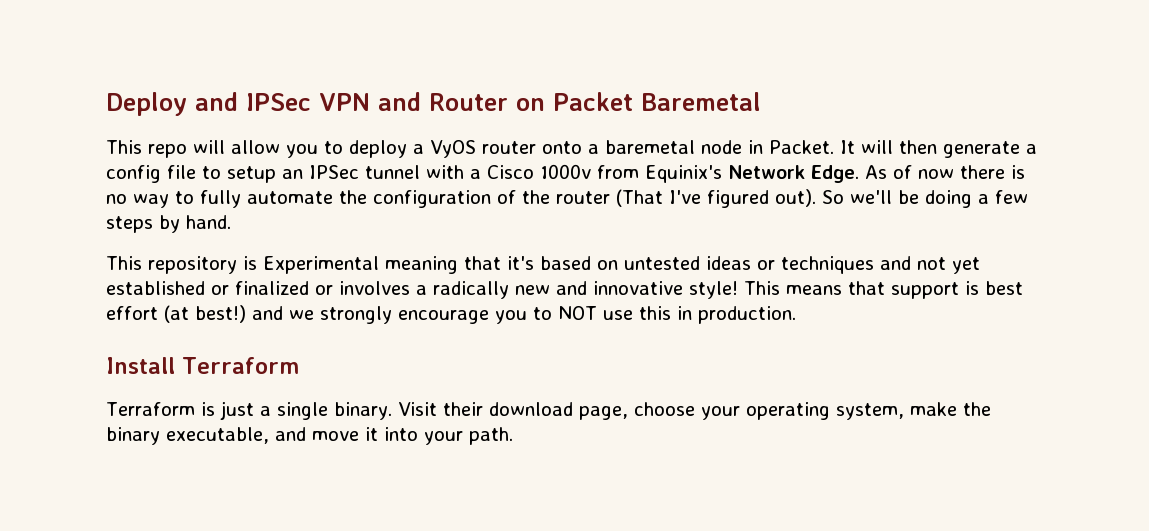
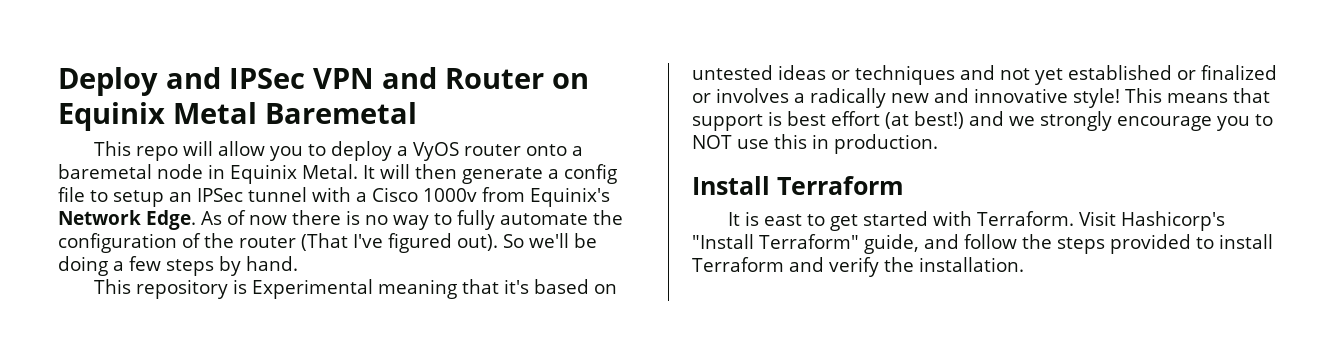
[553,92,633,111] Packet -> [58,102,257,131] Equinix Metal
[769,140,834,154] Packet. -> [230,164,358,184] Equinix Metal.
[106,401,991,420] [106,427,513,445] Terraform is just a single binary. Visit their download page, choose your operating system, make the binary executable, and move it into your path. -> [727,211,1225,231] [692,234,1273,254] [692,257,1024,277] It is east to get started with Terraform. Visit Hashicorp's "Install Terraform" guide, and follow the steps provided to install Terraform and verify the installation.

